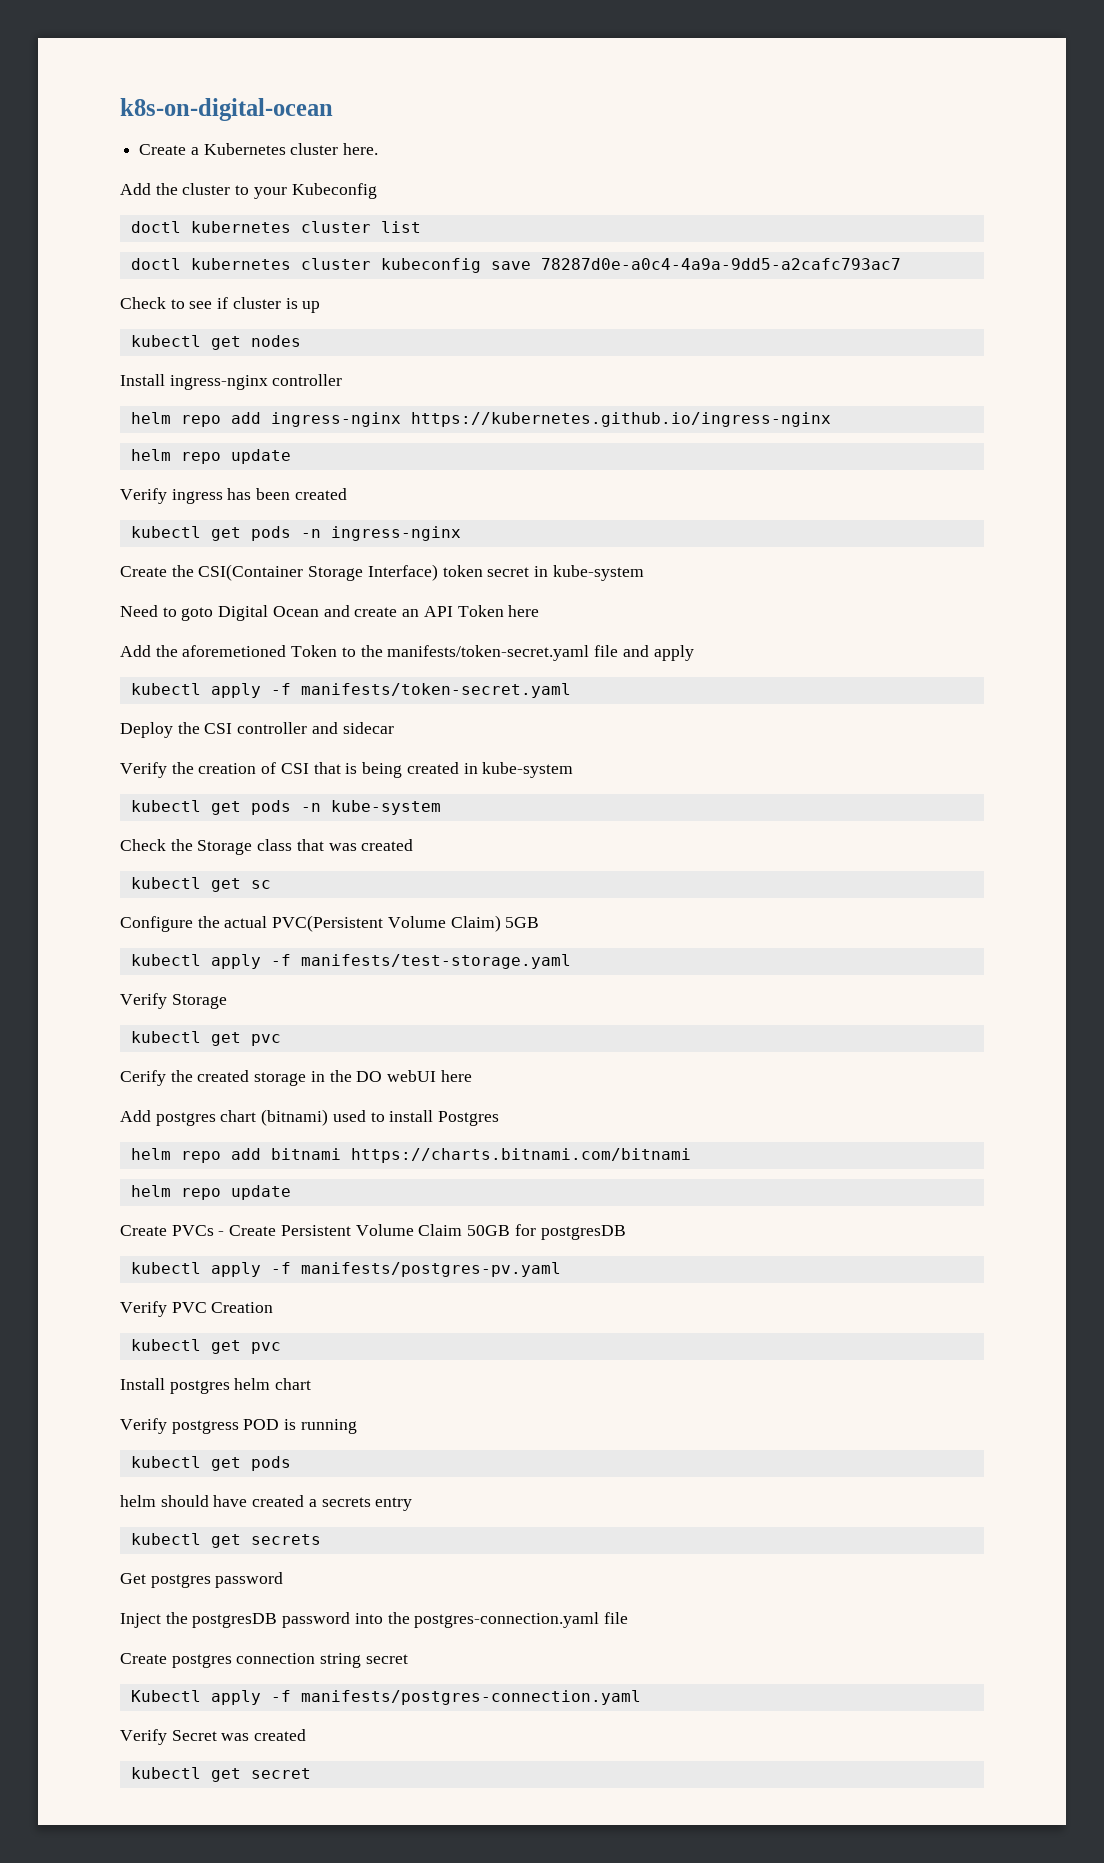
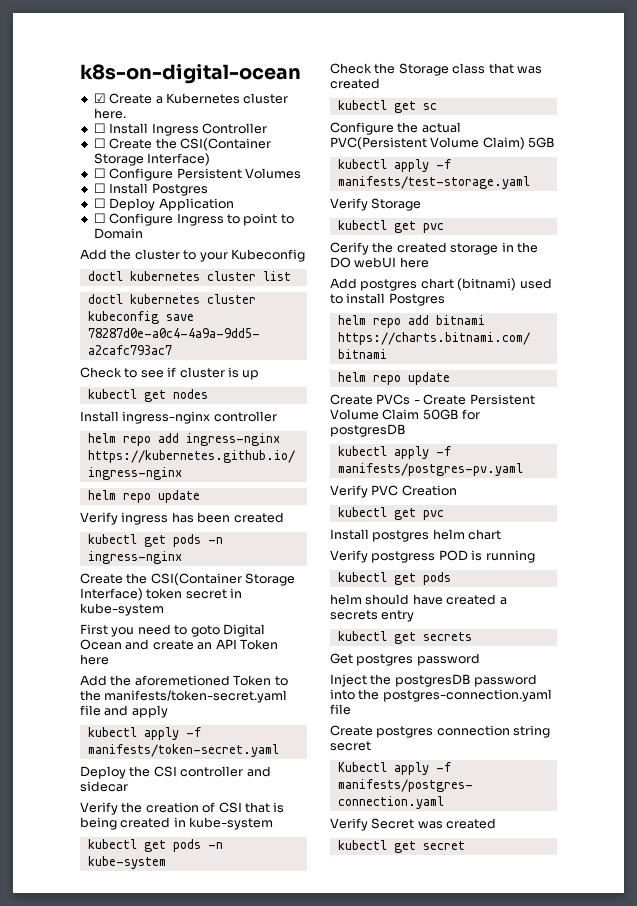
(333, 109) none -> [93,93,106,103] ☑
(379, 149) none -> [93,123,267,136] [93,138,271,151] [93,153,211,166] [93,168,301,181] [93,183,208,196] [93,198,234,211] [93,213,294,226] [93,228,143,239] // ☐ Install Ingress Controller // ☐ Create the CSI(Container Storage Interface) // ☐ Configure Persistent Volumes // ☐ Install Postgres // ☐ Deploy Application // ☐ Configure Ingress to point to Domain
[120,605,158,617] Need -> [80,624,171,637] First you need

